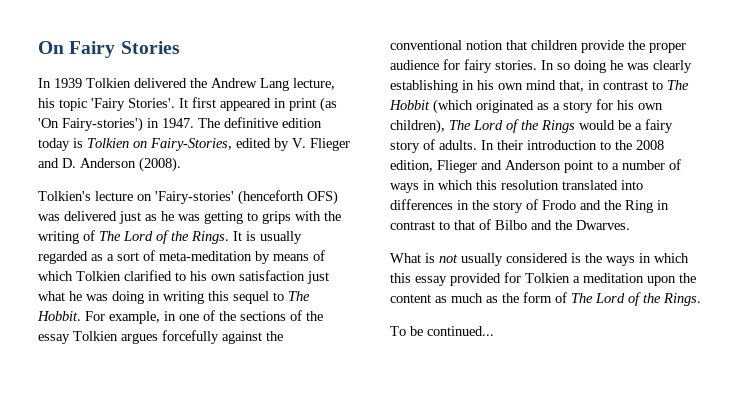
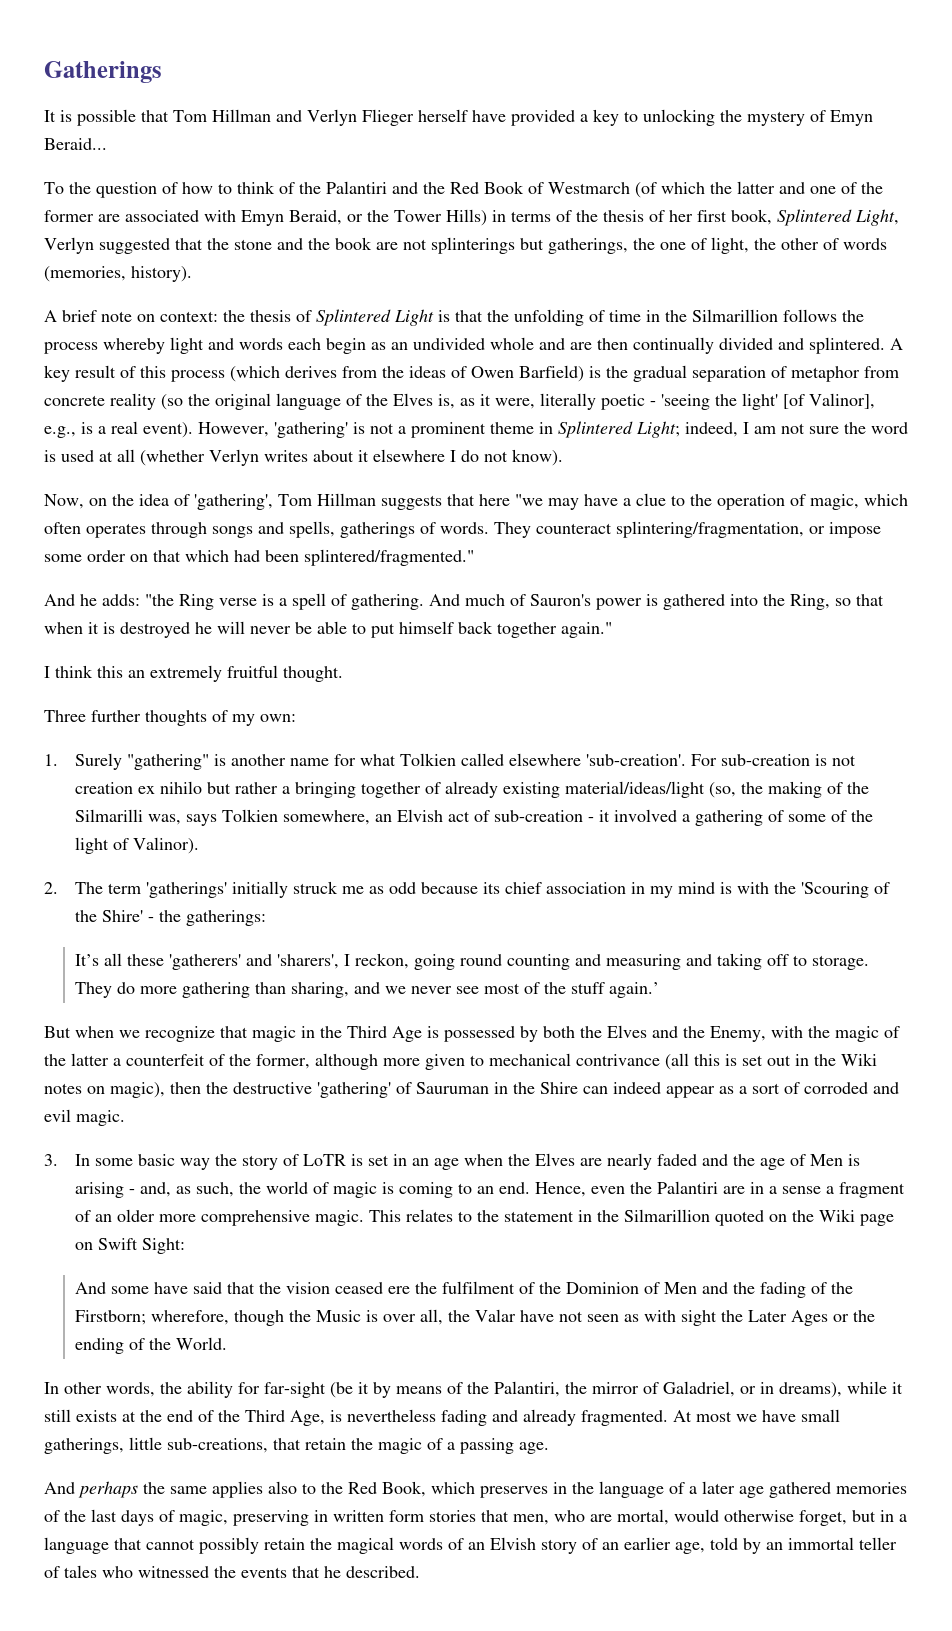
[38,41,180,58] [38,78,335,91] [38,97,337,112] [38,117,322,132] [38,138,350,151] [38,157,181,172] [38,190,338,205] [38,211,341,224] [38,230,302,244] [38,250,325,264] [38,270,329,284] [38,291,310,304] [37,310,323,324] [38,330,283,344] [390,40,686,53] [390,59,692,73] [390,80,689,93] [389,99,663,114] [390,119,673,134] [390,139,664,153] [390,159,681,173] [390,180,643,193] [390,199,669,213] [390,219,630,230] [390,253,689,266] [390,272,696,286] [390,292,701,306] [390,326,494,336] On Fairy Stories // In 1939 Tolkien delivered the Andrew Lang lecture, his topic 'Fairy Stories'. It first appeared in print (as 'On Fairy-stories') in 1947. The definitive edition today is Tolkien on Fairy-Stories, edited by V. Flieger and D. Anderson (2008). // Tolkien's lecture on 'Fairy-stories' (henceforth OFS) was delivered just as he was getting to grips with the writing of The Lord of the Rings. It is usually regarded as a sort of meta-meditation by means of which Tolkien clarified to his own satisfaction just what he was doing in writing this sequel to The Hobbit. For example, in one of the sections of the essay Tolkien argues forcefully against the conventional notion that children provide the proper audience for fairy stories. In so doing he was clearly establishing in his own mind that, in contrast to The Hobbit (which originated as a story for his own children), The Lord of the Rings would be a fairy story of adults. In their introduction to the 2008 edition, Flieger and Anderson point to a number of ways in which this resolution translated into differences in the story of Frodo and the Ring in contrast to that of Bilbo and the Dwarves. // What is not usually considered is the ways in which this essay provided for Tolkien a meditation upon the content as much as the form of The Lord of the Rings. // To be continued... -> [44,61,162,83] [44,109,873,126] [44,138,107,150] [44,181,883,198] [44,209,899,226] [44,237,887,254] [44,266,192,282] [44,309,864,326] [44,337,903,354] [44,365,899,382] [44,393,875,410] [44,421,908,438] [44,449,563,466] [44,493,908,510] [44,521,881,538] [44,549,474,566] [44,593,884,610] [44,621,612,638] [44,665,343,682] [44,710,296,726] [44,753,857,770] [75,781,870,798] [75,809,874,826] [75,837,200,854] [44,881,891,898] [75,910,267,926] [75,953,870,970] [75,982,660,998] [44,1025,900,1042] [44,1053,877,1070] [44,1082,899,1098] [44,1109,125,1126] [44,1153,861,1170] [75,1181,906,1198] [75,1209,895,1226] [75,1238,186,1254] [75,1281,854,1298] [75,1309,876,1326] [75,1337,228,1354] [44,1381,903,1398] [44,1409,840,1426] [44,1437,549,1454] [44,1481,907,1498] [44,1509,907,1526] [44,1537,897,1554] [44,1565,420,1578] Gatherings // It is possible that Tom Hillman and Verlyn Flieger herself have provided a key to unlocking the mystery of Emyn Beraid... // To the question of how to think of the Palantiri and the Red Book of Westmarch (of which the latter and one of the former are associated with Emyn Beraid, or the Tower Hills) in terms of the thesis of her first book, Splintered Light, Verlyn suggested that the stone and the book are not splinterings but gatherings, the one of light, the other of words (memories, history). // A brief note on context: the thesis of Splintered Light is that the unfolding of time in the Silmarillion follows the process whereby light and words each begin as an undivided whole and are then continually divided and splintered. A key result of this process (which derives from the ideas of Owen Barfield) is the gradual separation of metaphor from concrete reality (so the original language of the Elves is, as it were, literally poetic - 'seeing the light' [of Valinor], e.g., is a real event). However, 'gathering' is not a prominent theme in Splintered Light; indeed, I am not sure the word is used at all (whether Verlyn writes about it elsewhere I do not know). // Now, on the idea of 'gathering', Tom Hillman suggests that here "we may have a clue to the operation of magic, which often operates through songs and spells, gatherings of words. They counteract splintering/fragmentation, or impose some order on that which had been splintered/fragmented." // And he adds: "the Ring verse is a spell of gathering. And much of Sauron's power is gathered into the Ring, so that when it is destroyed he will never be able to put himself back together again." // I think this an extremely fruitful thought. // Three further thoughts of my own: // 1. Surely "gathering" is another name for what Tolkien called elsewhere 'sub-creation'. For sub-creation is not creation ex nihilo but rather a bringing together of already existing material/ideas/light (so, the making of the Silmarilli was, says Tolkien somewhere, an Elvish act of sub-creation - it involved a gathering of some of the light of Valinor). // 2. The term 'gatherings' initially struck me as odd because its chief association in my mind is with the 'Scouring of the Shire' - the gatherings: // It’s all these 'gatherers' and 'sharers', I reckon, going round counting and measuring and taking off to storage. They do more gathering than sharing, and we never see most of the stuff again.’ // But when we recognize that magic in the Third Age is possessed by both the Elves and the Enemy, with the magic of the latter a counterfeit of the former, although more given to mechanical contrivance (all this is set out in the Wiki notes on magic), then the destructive 'gathering' of Sauruman in the Shire can indeed appear as a sort of corroded and evil magic. // 3. In some basic way the story of LoTR is set in an age when the Elves are nearly faded and the age of Men is arising - and, as such, the world of magic is coming to an end. Hence, even the Palantiri are in a sense a fragment of an older more comprehensive magic. This relates to the statement in the Silmarillion quoted on the Wiki page on Swift Sight: // And some have said that the vision ceased ere the fulfilment of the Dominion of Men and the fading of the Firstborn; wherefore, though the Music is over all, the Valar have not seen as with sight the Later Ages or the ending of the World. // In other words, the ability for far-sight (be it by means of the Palantiri, the mirror of Galadriel, or in dreams), while it still exists at the end of the Third Age, is nevertheless fading and already fragmented. At most we have small gatherings, little sub-creations, that retain the magic of a passing age. // And perhaps the same applies also to the Red Book, which preserves in the language of a later age gathered memories of the last days of magic, preserving in written form stories that men, who are mortal, would otherwise forget, but in a language that cannot possibly retain the magical words of an Elvish story of an earlier age, told by an immortal teller of tales who witnessed the events that he described.

